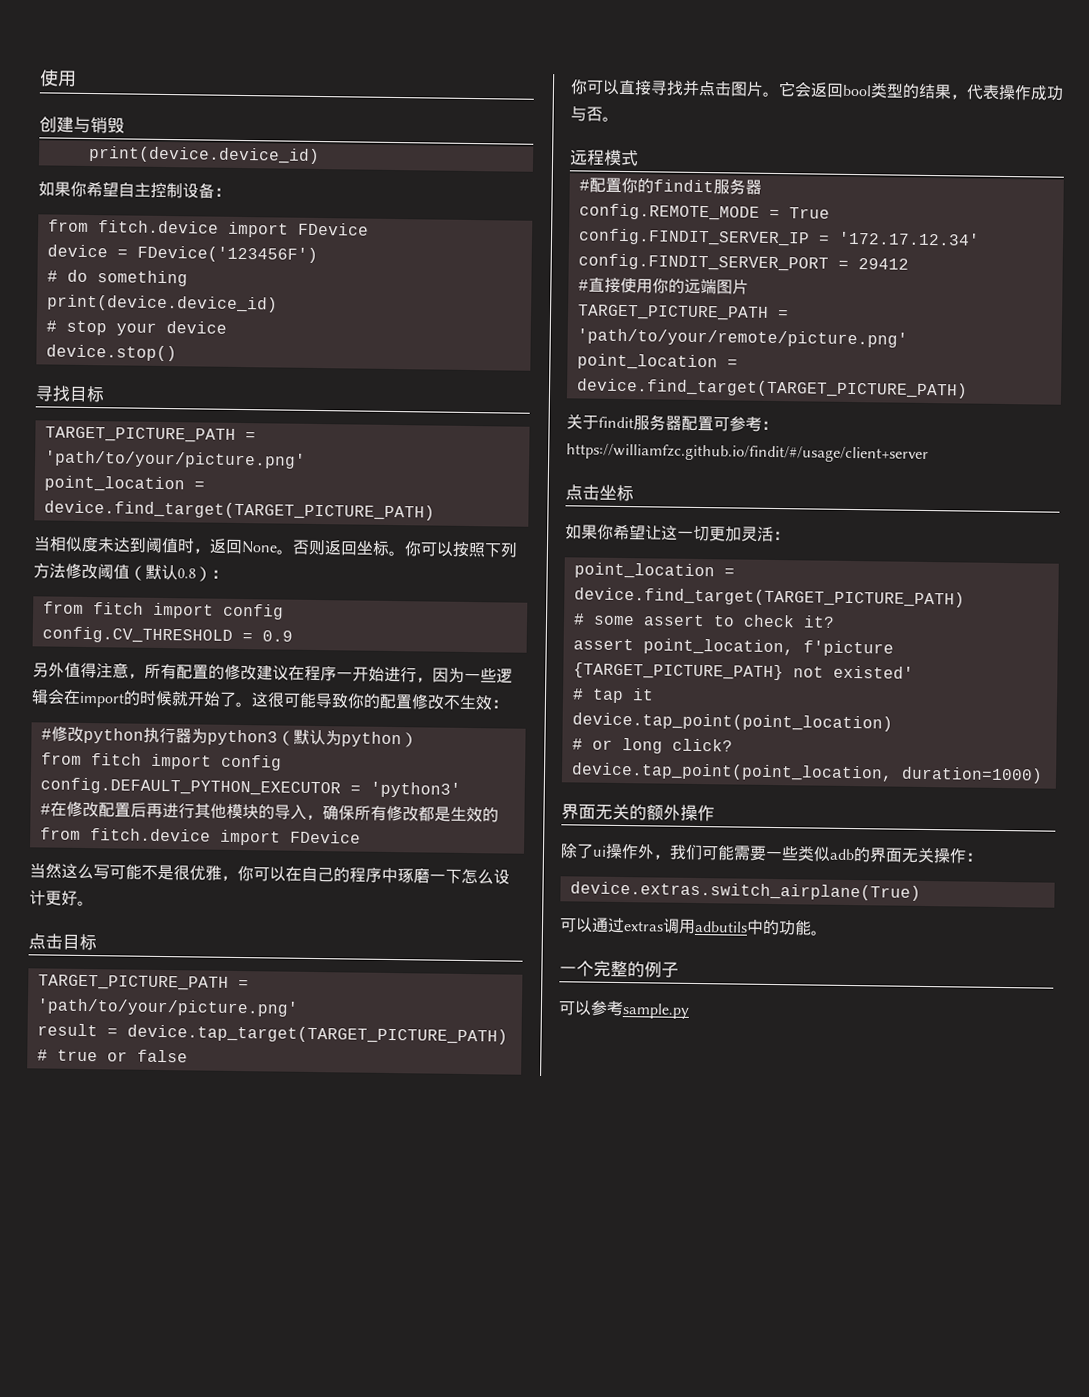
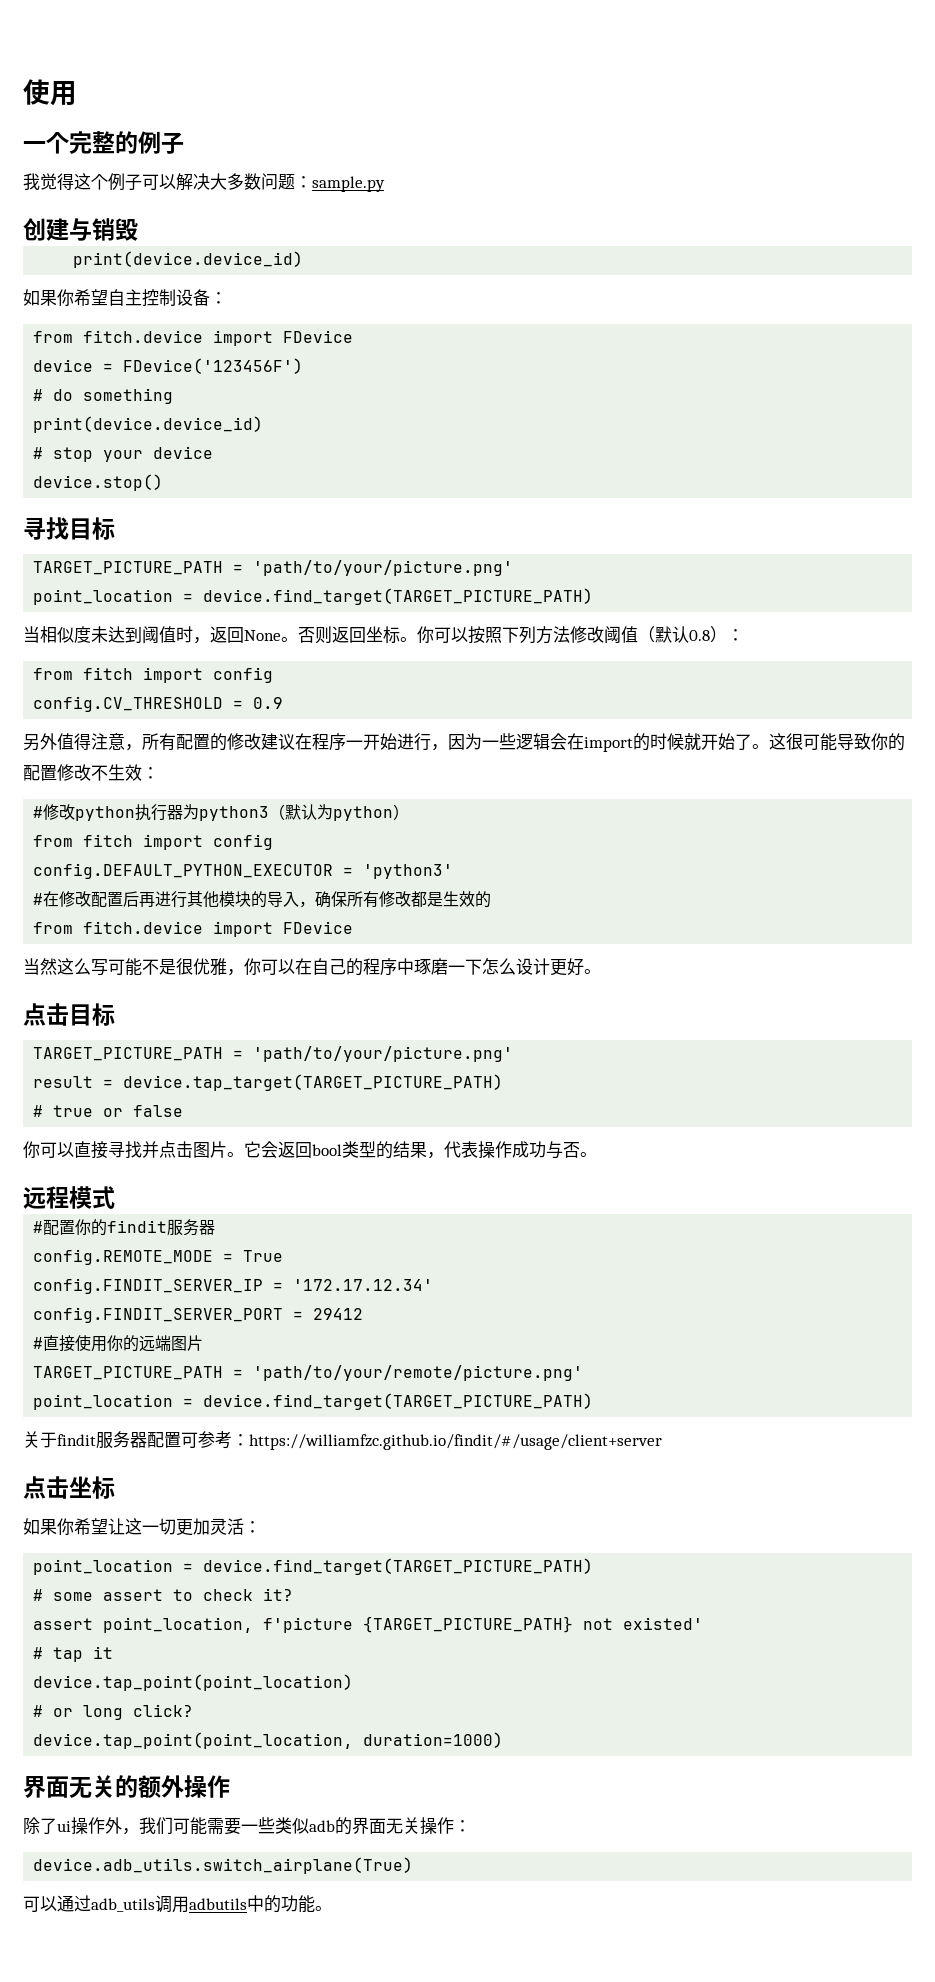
[39,69,77,87] 使用 -> [23,79,77,106] [23,131,184,154] [23,173,385,192] 使用 // 一个完整的例子 // 我觉得这个例子可以解决大多数问题：sample.py
[569,881,921,901] device.extras.switch_airplane(True) -> [33,1857,414,1874] device.adb_utils.switch_airplane(True)
[623,921,664,932] extras -> [91,1898,155,1912] adb_utils
[559,960,679,978] [558,1000,690,1019] // 一个完整的例子 // 可以参考sample.py -> (332, 1908) none

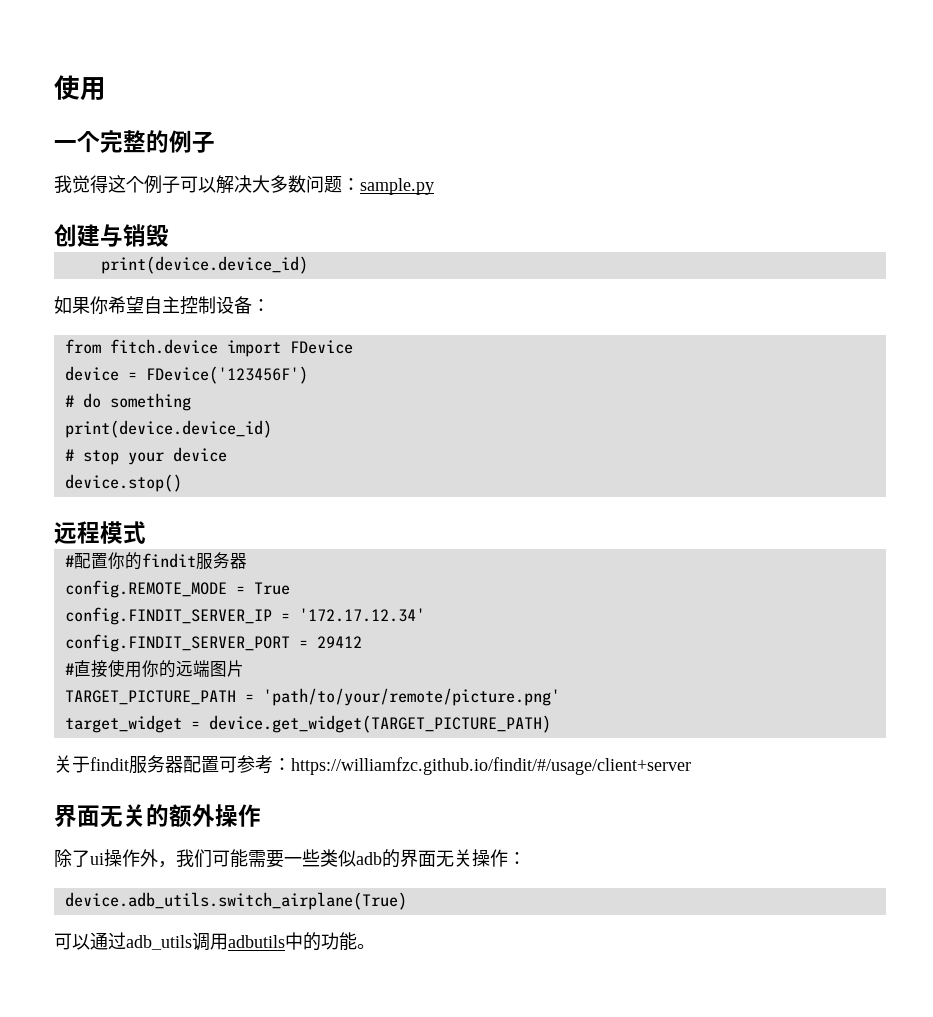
[23,517,115,540] [33,560,514,576] [33,588,594,605] [23,626,744,644] [33,667,274,683] [33,696,284,712] [23,733,905,752] [23,764,159,781] [33,804,410,821] [33,834,274,850] [33,863,454,879] [33,891,492,908] [33,921,354,937] [23,958,601,976] [23,1003,115,1026] [33,1046,514,1062] [33,1074,504,1091] [33,1105,184,1117] [23,1141,597,1159] // 寻找目标 // TARGET_PICTURE_PATH = 'path/to/your/picture.png' // point_location = device.find_target(TARGET_PICTURE_PATH) // 当相似度未达到阈值时，返回None。否则返回坐标。你可以按照下列方法修改阈值（默认0.8）： // from fitch import config // config.CV_THRESHOLD = 0.9 // 另外值得注意，所有配置的修改建议在程序一开始进行，因为一些逻辑会在import的时候就开始了。这很可能导致你的配置修改不生效： // #修改python执行器为python3（默认为python） // from fitch import config // config.DEFAULT_PYTHON_EXECUTOR = 'python3' // #在修改配置后再进行其他模块的导入，确保所有修改都是生效的 // from fitch.device import FDevice // 当然这么写可能不是很优雅，你可以在自己的程序中琢磨一下怎么设计更好。 // 点击目标 // TARGET_PICTURE_PATH = 'path/to/your/picture.png' // result = device.tap_target(TARGET_PICTURE_PATH) // # true or false // 你可以直接寻找并点击图片。它会返回bool类型的结果，代表操作成功与否。 -> (182, 483) none
[33,1393,594,1410] point_location = device.find_target(TARGET_PICTURE_PATH) -> [64,715,551,733] target_widget = device.get_widget(TARGET_PICTURE_PATH)
[23,1476,115,1499] [23,1518,261,1536] [33,1558,594,1575] [33,1588,294,1601] [33,1616,704,1633] [33,1646,114,1662] [33,1674,354,1691] [33,1704,194,1720] [33,1732,504,1749] // 点击坐标 // 如果你希望让这一切更加灵活： // point_location = device.find_target(TARGET_PICTURE_PATH) // # some assert to check it? // assert point_location, f'picture {TARGET_PICTURE_PATH} not existed' // # tap it // device.tap_point(point_location) // # or long click? // device.tap_point(point_location, duration=1000) -> (691, 766) none

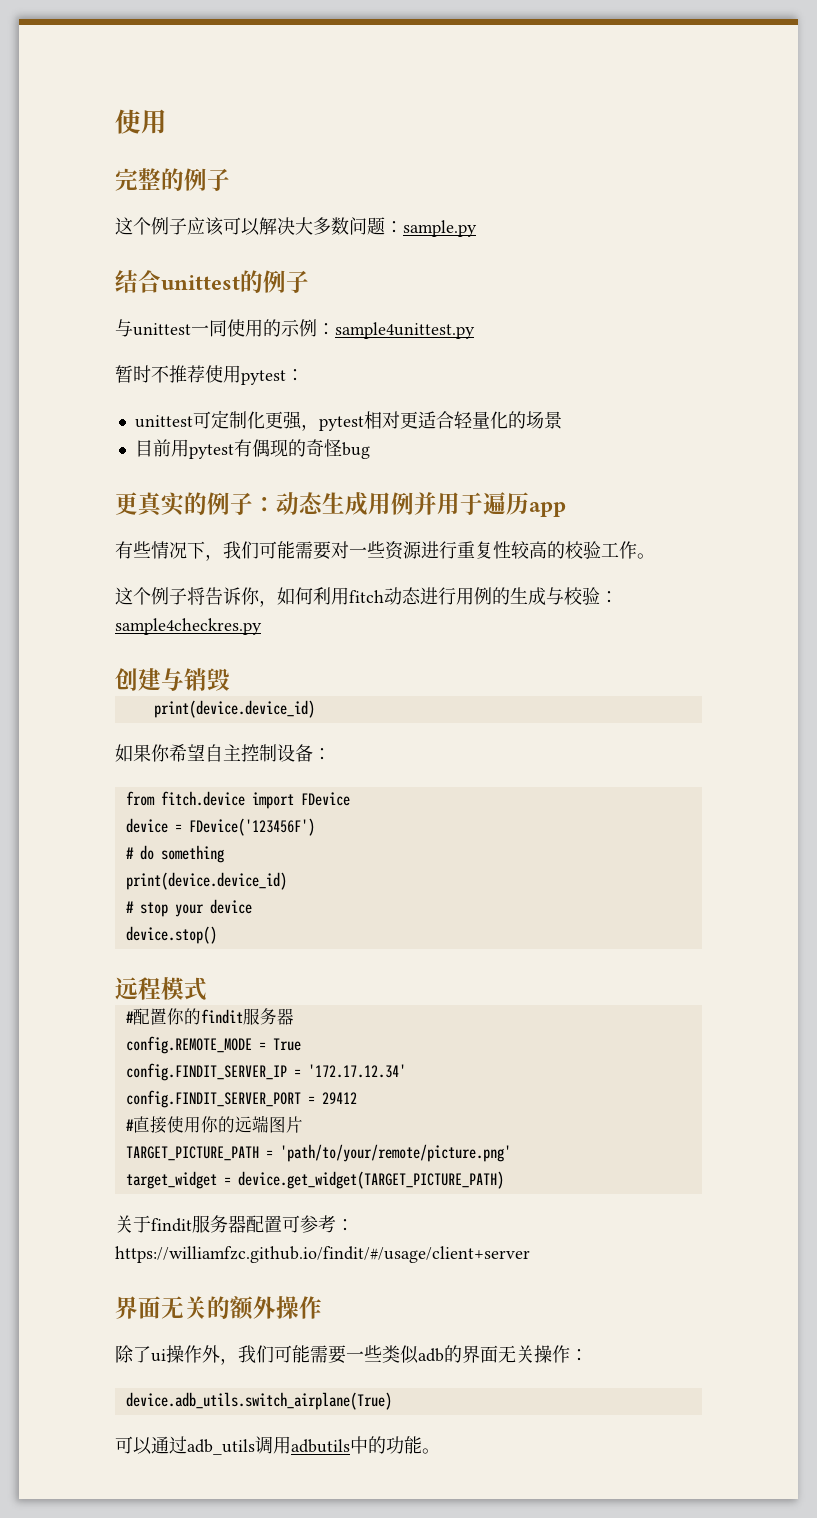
[54,131,100,153] 一个 -> (167, 121) none
[54,175,180,194] 我觉得这个例子 -> [115,217,224,236] 这个例子应该
(434, 186) none -> [115,270,309,293] [115,319,475,339] [115,365,304,385] [134,410,562,431] [134,439,370,459] [115,492,566,517] [115,541,655,561] [115,587,618,607] [115,618,262,635] // 结合unittest的例子 // 与unittest一同使用的示例：sample4unittest.py // 暂时不推荐使用pytest： // unittest可定制化更强，pytest相对更适合轻量化的场景 // 目前用pytest有偶现的奇怪bug // 更真实的例子：动态生成用例并用于遍历app // 有些情况下，我们可能需要对一些资源进行重复性较高的校验工作。 // 这个例子将告诉你，如何利用fitch动态进行用例的生成与校验：sample4checkres.py

